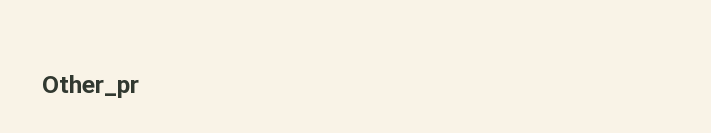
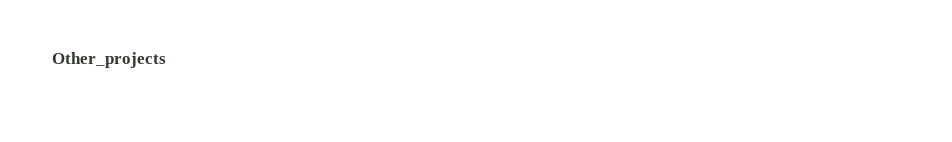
[42,75,139,98] Other_pr -> [52,52,166,68] Other_projects

